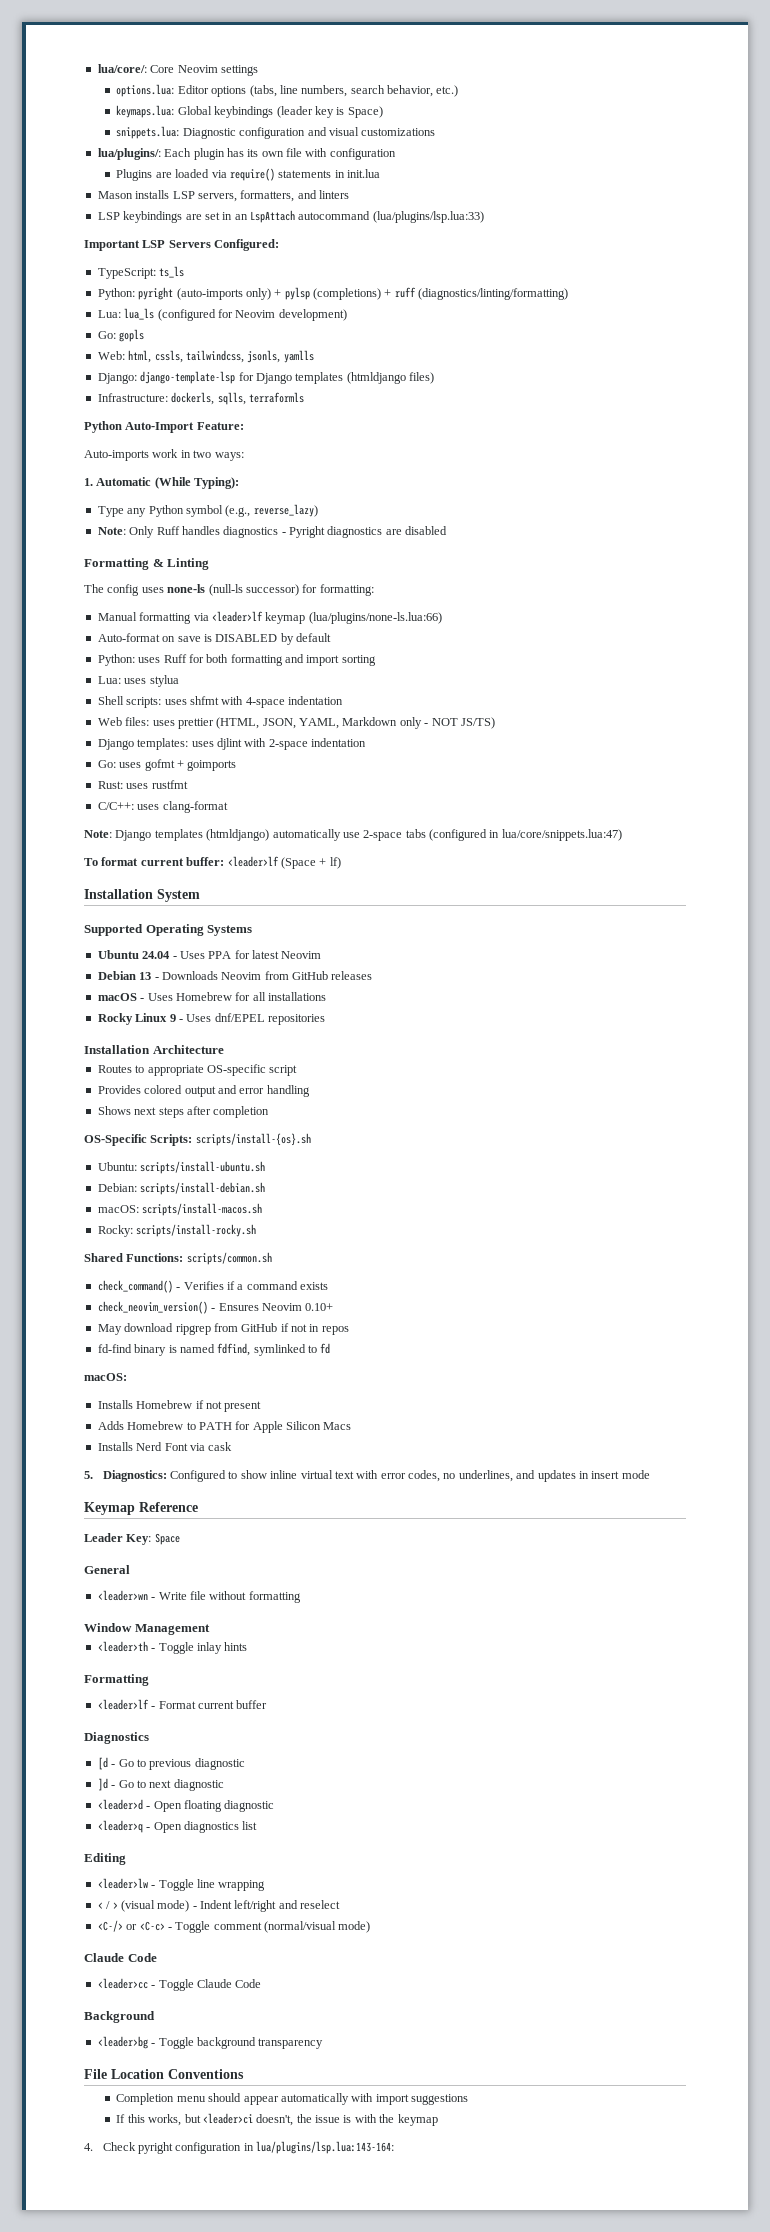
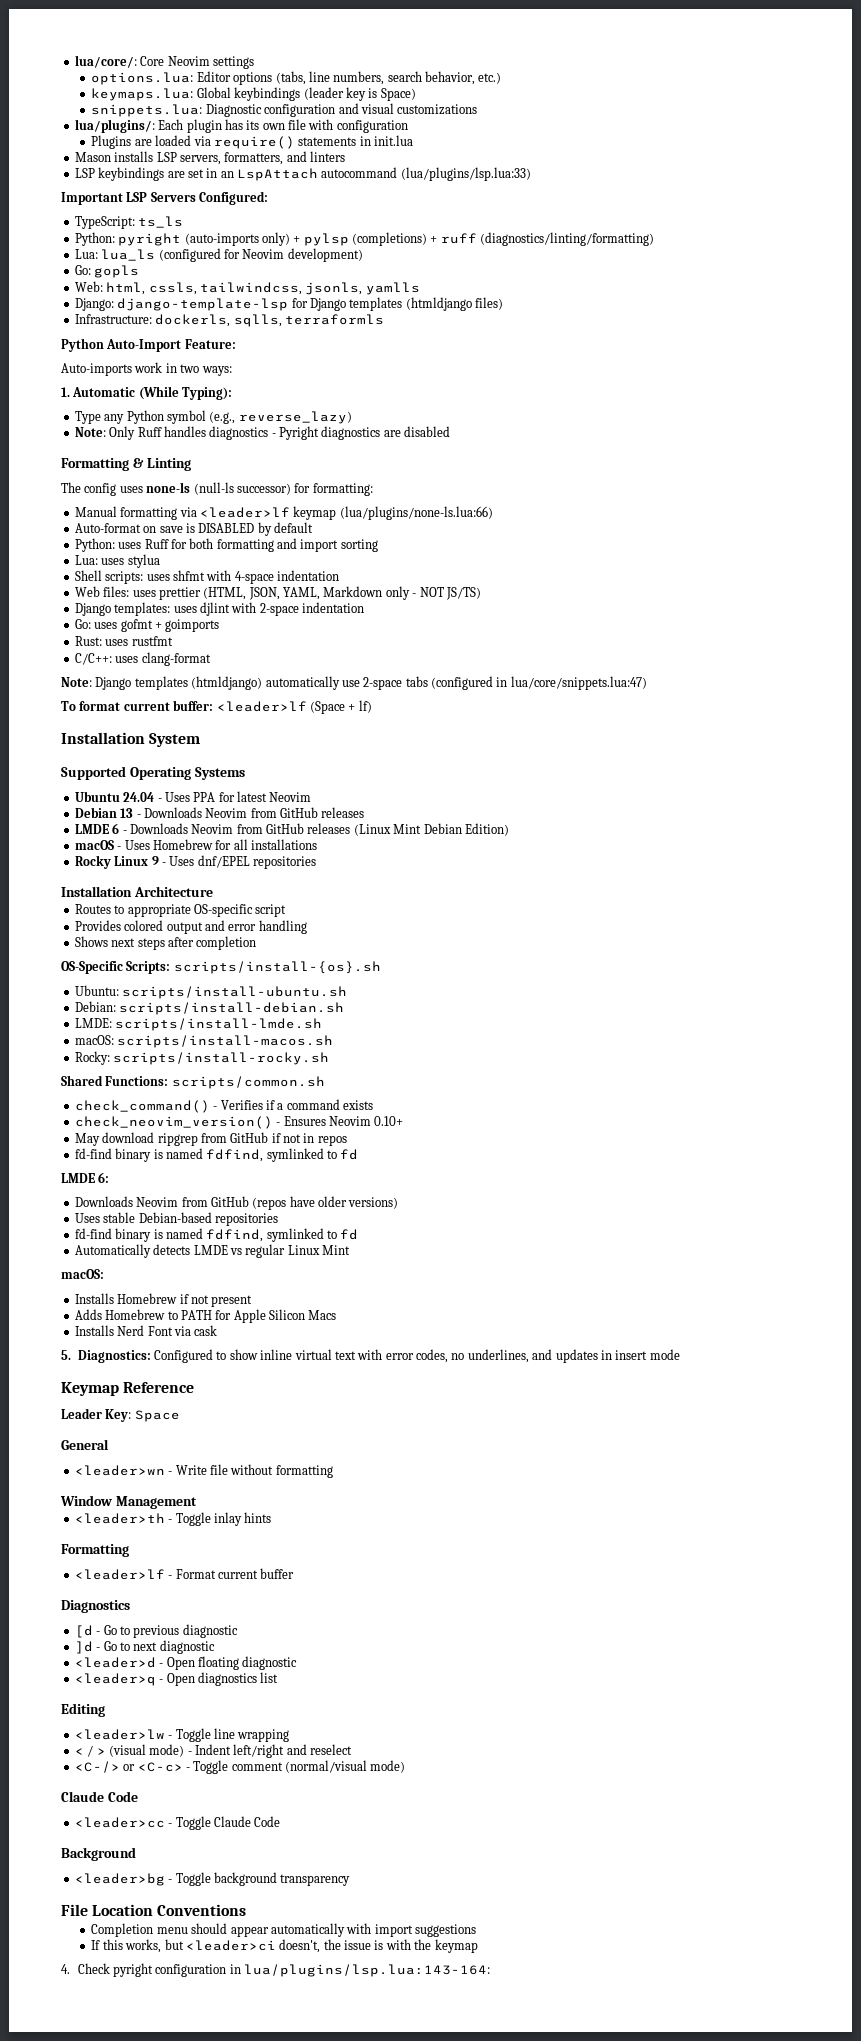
(373, 975) none -> [74,823,509,836] // LMDE 6 - Downloads Neovim from GitHub releases (Linux Mint Debian Edition)
(266, 1188) none -> [74,1018,323,1031] // LMDE: scripts/install-lmde.sh
(331, 1348) none -> [61,1172,110,1183] [74,1196,399,1210] [74,1212,278,1226] [74,1228,359,1242] [74,1244,350,1258] // LMDE 6: // Downloads Neovim from GitHub (repos have older versions) // Uses stable Debian-based repositories // fd-find binary is named fdfind, symlinked to fd // Automatically detects LMDE vs regular Linux Mint

